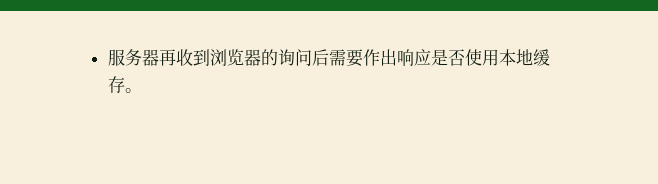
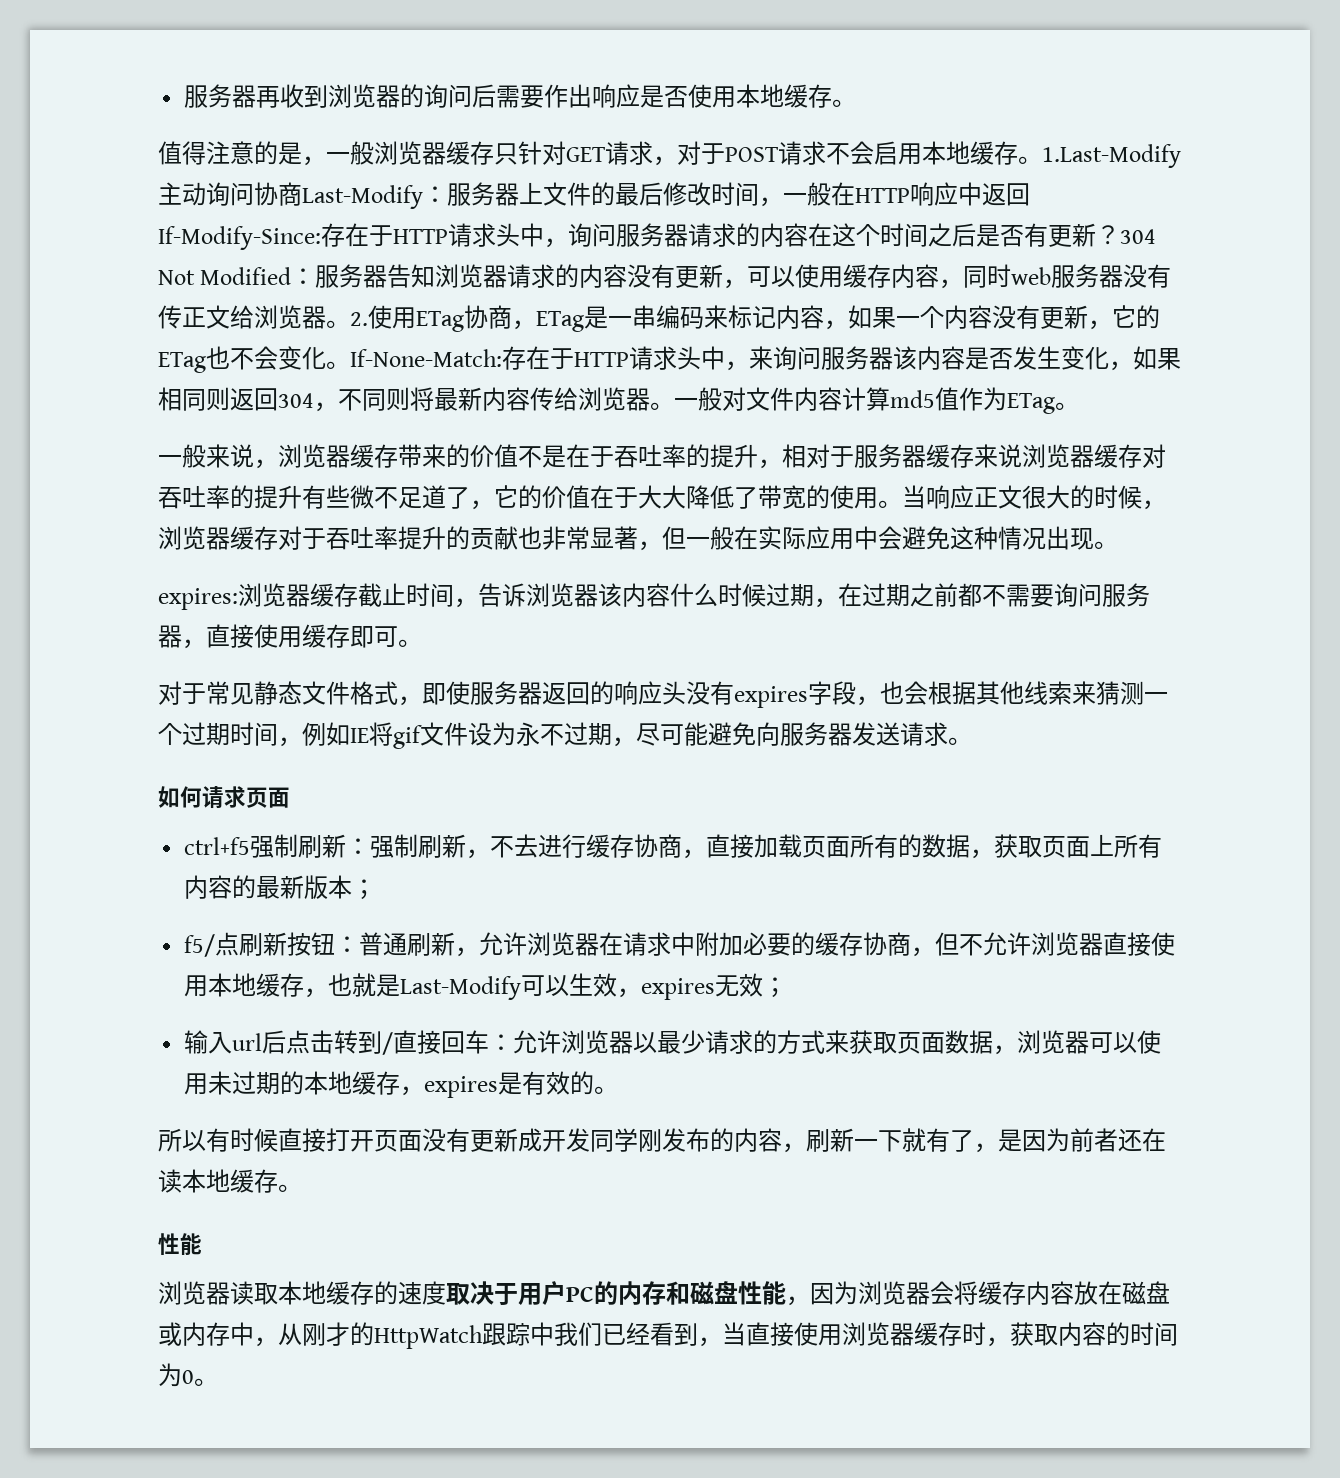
(142, 90) none -> [158,141,1181,168] [158,182,1030,209] [158,223,1156,250] [158,264,1172,289] [158,305,1160,332] [158,346,1181,373] [158,387,1079,414] [158,444,1166,469] [158,485,1166,510] [158,526,1118,551] [158,583,1150,610] [158,624,422,649] [158,681,1168,708] [158,722,972,749] [158,786,290,809] [184,834,1163,859] [184,875,377,900] [184,932,1176,957] [184,973,788,1000] [184,1030,1162,1055] [184,1071,619,1098] [158,1128,1166,1153] [158,1169,302,1193] [158,1233,202,1255] [158,1281,1170,1306] [158,1322,1178,1349] [158,1363,218,1387] // 值得注意的是，一般浏览器缓存只针对GET请求，对于POST请求不会启用本地缓存。1.Last-Modify主动询问协商Last-Modify：服务器上文件的最后修改时间，一般在HTTP响应中返回If-Modify-Since:存在于HTTP请求头中，询问服务器请求的内容在这个时间之后是否有更新？304 Not Modified：服务器告知浏览器请求的内容没有更新，可以使用缓存内容，同时web服务器没有传正文给浏览器。2.使用ETag协商，ETag是一串编码来标记内容，如果一个内容没有更新，它的ETag也不会变化。If-None-Match:存在于HTTP请求头中，来询问服务器该内容是否发生变化，如果相同则返回304，不同则将最新内容传给浏览器。一般对文件内容计算md5值作为ETag。 // 一般来说，浏览器缓存带来的价值不是在于吞吐率的提升，相对于服务器缓存来说浏览器缓存对吞吐率的提升有些微不足道了，它的价值在于大大降低了带宽的使用。当响应正文很大的时候，浏览器缓存对于吞吐率提升的贡献也非常显著，但一般在实际应用中会避免这种情况出现。 // expires:浏览器缓存截止时间，告诉浏览器该内容什么时候过期，在过期之前都不需要询问服务器，直接使用缓存即可。 // 对于常见静态文件格式，即使服务器返回的响应头没有expires字段，也会根据其他线索来猜测一个过期时间，例如IE将gif文件设为永不过期，尽可能避免向服务器发送请求。 // 如何请求页面 // ctrl+f5强制刷新：强制刷新，不去进行缓存协商，直接加载页面所有的数据，获取页面上所有内容的最新版本； // f5/点刷新按钮：普通刷新，允许浏览器在请求中附加必要的缓存协商，但不允许浏览器直接使用本地缓存，也就是Last-Modify可以生效，expires无效； // 输入url后点击转到/直接回车：允许浏览器以最少请求的方式来获取页面数据，浏览器可以使用未过期的本地缓存，expires是有效的。 // 所以有时候直接打开页面没有更新成开发同学刚发布的内容，刷新一下就有了，是因为前者还在读本地缓存。 // 性能 // 浏览器读取本地缓存的速度取决于用户PC的内存和磁盘性能，因为浏览器会将缓存内容放在磁盘或内存中，从刚才的HttpWatch跟踪中我们已经看到，当直接使用浏览器缓存时，获取内容的时间为0。

